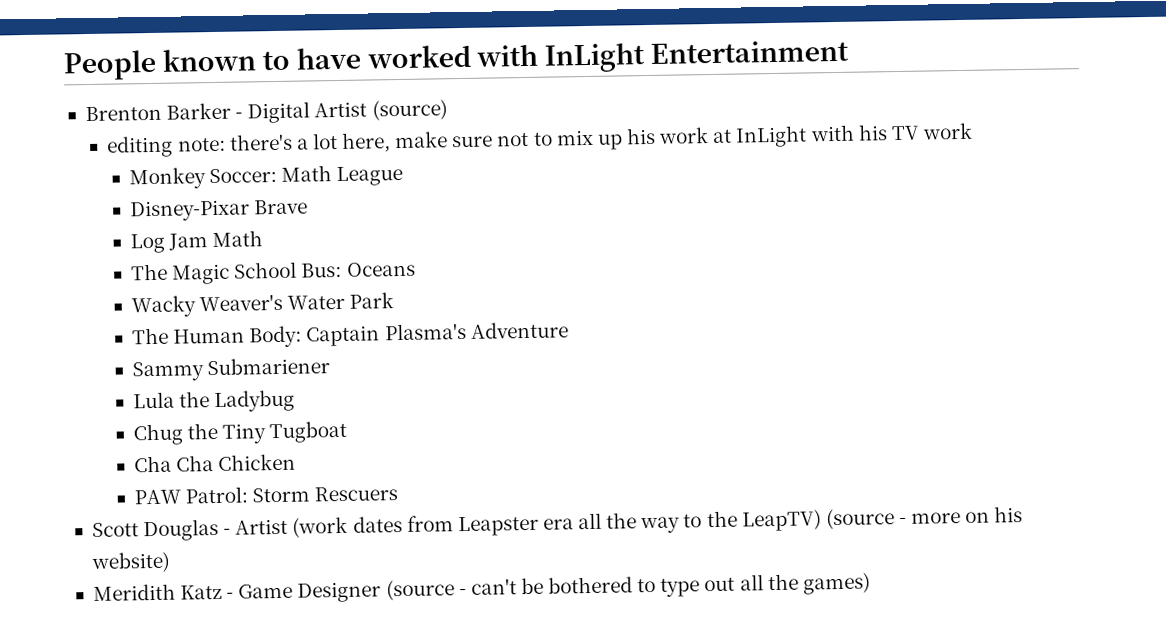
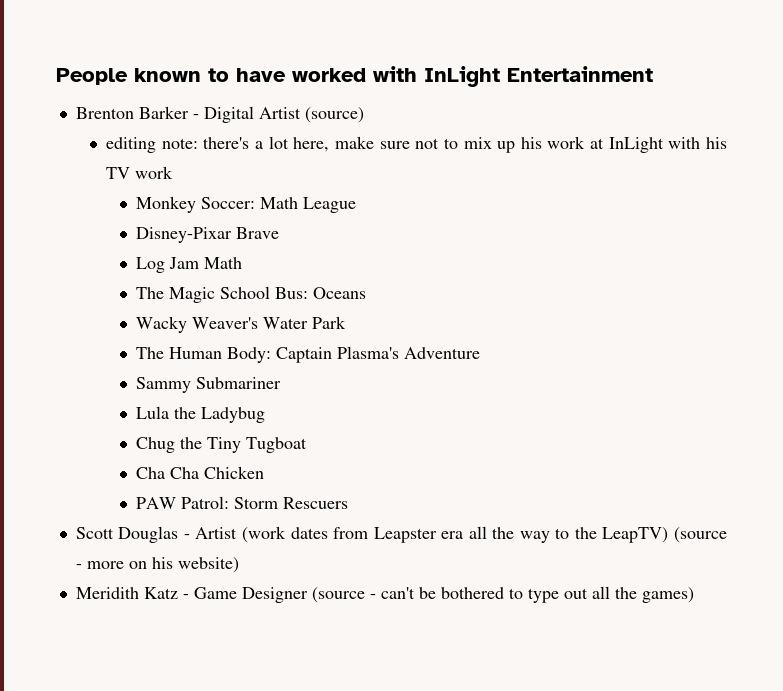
[207,357,331,376] Submariener -> [196,377,282,389] Submariner

